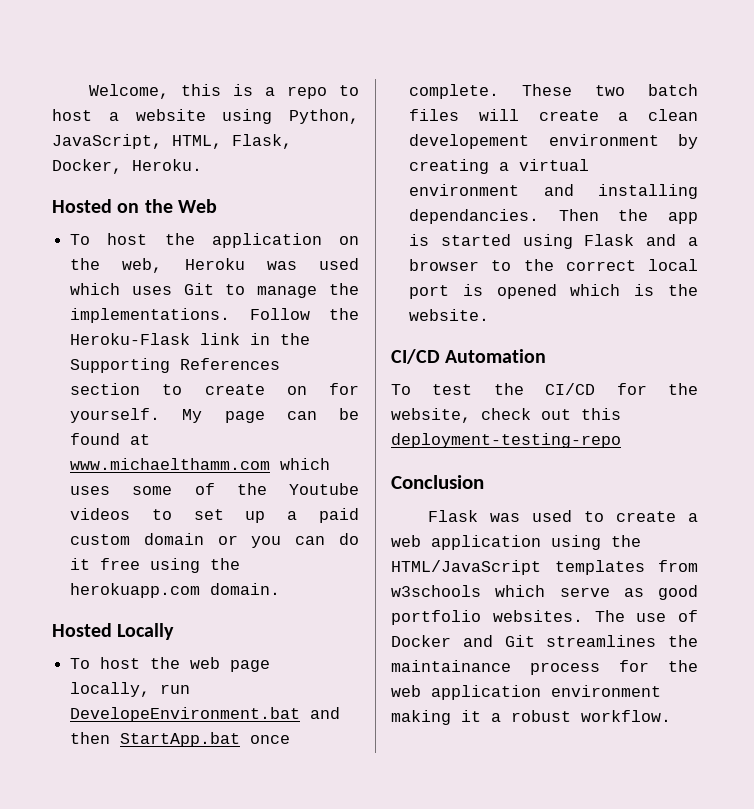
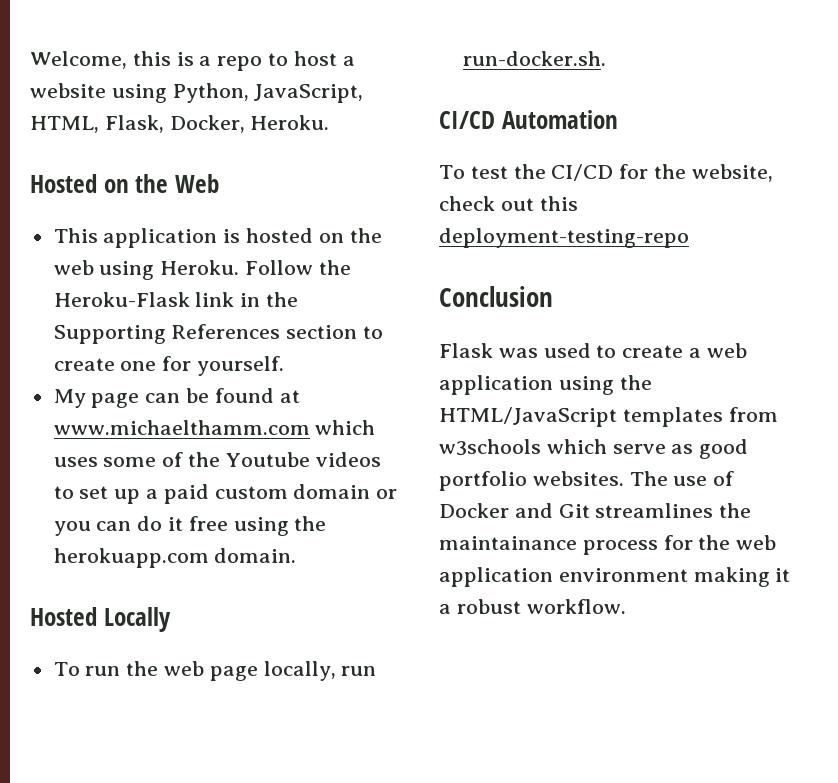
[70,233,359,248] [70,258,359,273] [70,283,359,298] [70,308,231,323] To host the application on the web, Heroku was used which uses Git to manage the implementations. -> [53,228,382,248] [53,260,240,280] This application is hosted on the web using Heroku.
[286,386,307,395] on -> [120,361,157,371] one
(161, 415) none -> (285, 366) //
[100,657,141,669] host -> [85,666,121,676] run
[70,707,341,722] [70,732,291,747] [409,84,698,99] [409,109,698,121] [409,134,698,149] [409,159,590,174] [409,184,698,199] [409,209,698,224] [409,234,698,249] [409,259,698,271] [409,284,698,299] [409,309,490,321] DevelopeEnvironment.bat and then StartApp.bat once complete. These two batch files will create a clean developement environment by creating a virtual environment and installing dependancies. Then the app is started using Flask and a browser to the correct local port is opened which is the website. -> [462,51,606,66] run-docker.sh.

